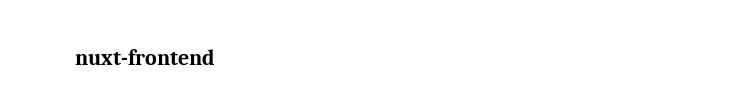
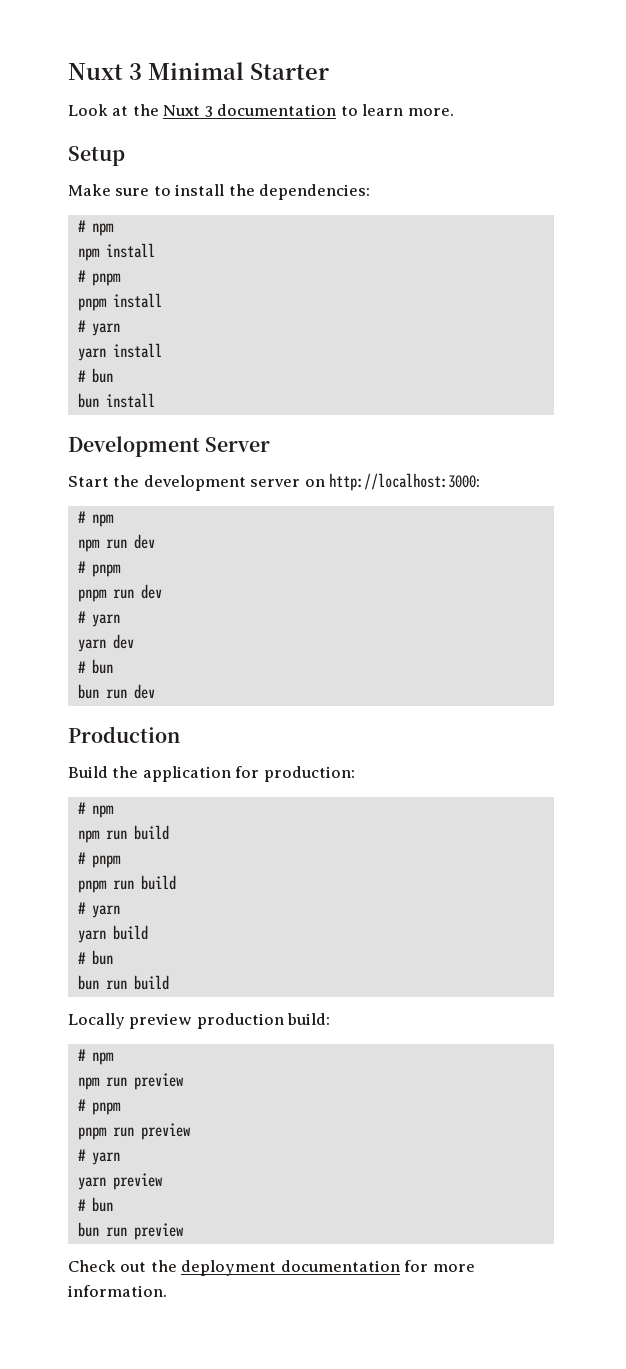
[75,49,215,65] nuxt-frontend -> [68,62,329,80] [68,104,454,117] [68,146,125,166] [68,184,371,200] [77,220,114,236] [77,243,155,261] [77,270,121,286] [77,293,162,311] [77,320,120,336] [77,343,162,361] [77,368,113,383] [77,393,155,408] [68,436,271,457] [68,473,481,491] [77,511,114,527] [77,534,155,552] [77,561,121,577] [77,584,162,602] [77,611,120,627] [77,634,134,652] [77,659,113,674] [77,684,155,699] [68,726,180,743] [68,766,355,782] [77,802,114,818] [77,825,169,843] [77,852,121,868] [77,875,176,893] [77,902,120,918] [77,925,148,943] [77,950,113,965] [77,975,169,990] [68,1013,331,1029] [77,1049,114,1065] [77,1073,184,1090] [77,1099,121,1115] [77,1123,191,1140] [77,1149,120,1165] [77,1173,163,1190] [77,1197,113,1212] [77,1222,184,1240] [68,1260,475,1276] [68,1285,167,1297] Nuxt 3 Minimal Starter // Look at the Nuxt 3 documentation to learn more. // Setup // Make sure to install the dependencies: // # npm // npm install // # pnpm // pnpm install // # yarn // yarn install // # bun // bun install // Development Server // Start the development server on http://localhost:3000: // # npm // npm run dev // # pnpm // pnpm run dev // # yarn // yarn dev // # bun // bun run dev // Production // Build the application for production: // # npm // npm run build // # pnpm // pnpm run build // # yarn // yarn build // # bun // bun run build // Locally preview production build: // # npm // npm run preview // # pnpm // pnpm run preview // # yarn // yarn preview // # bun // bun run preview // Check out the deployment documentation for more information.

